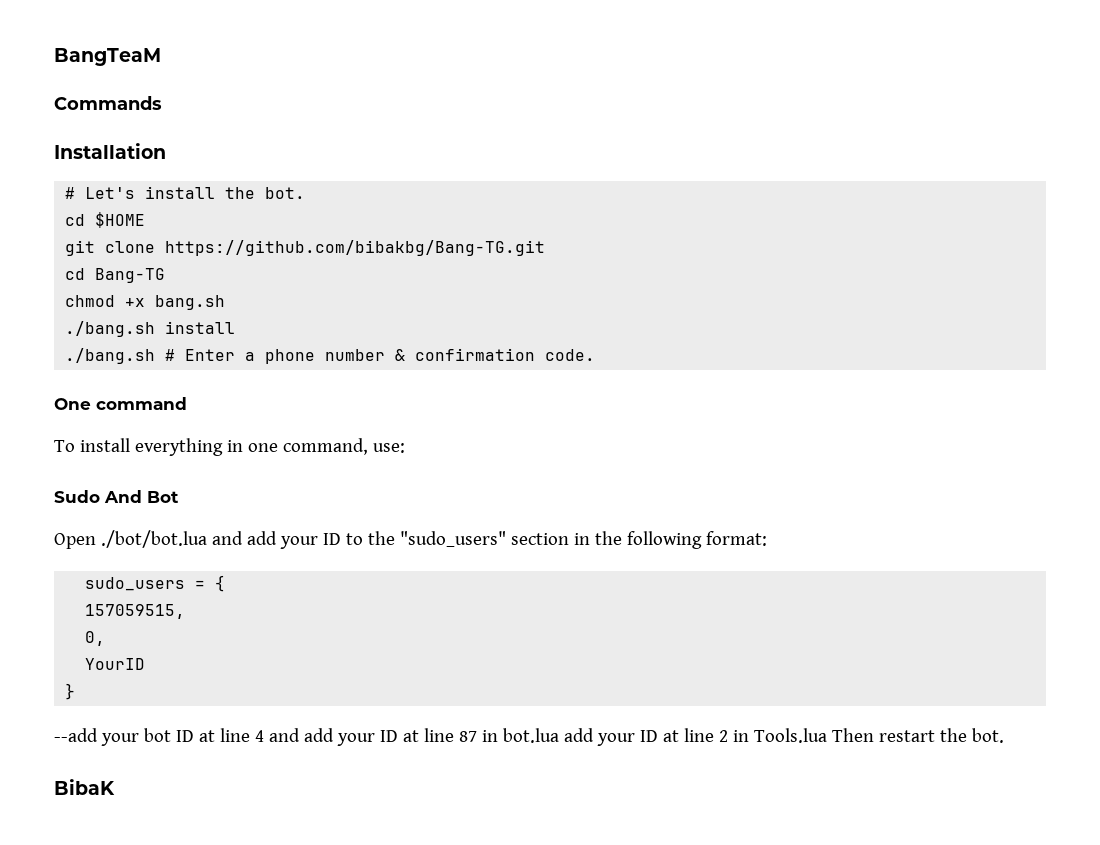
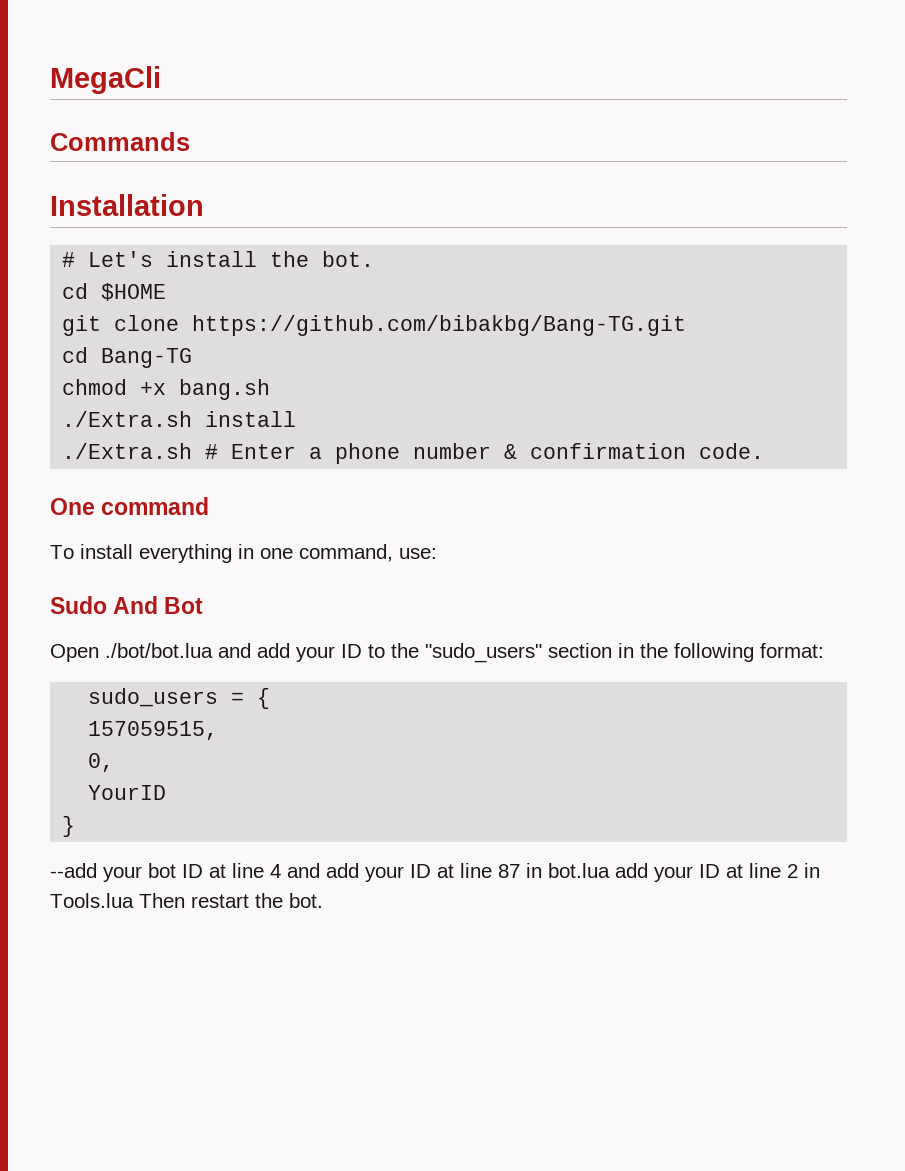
[54,48,161,66] BangTeaM -> [50,66,161,94] MegaCli
[65,321,156,337] ./bang.sh -> [62,411,193,427] ./Extra.sh
[65,348,156,364] ./bang.sh -> [62,443,193,459] ./Extra.sh
[54,779,115,795] // BibaK -> (323, 900) none

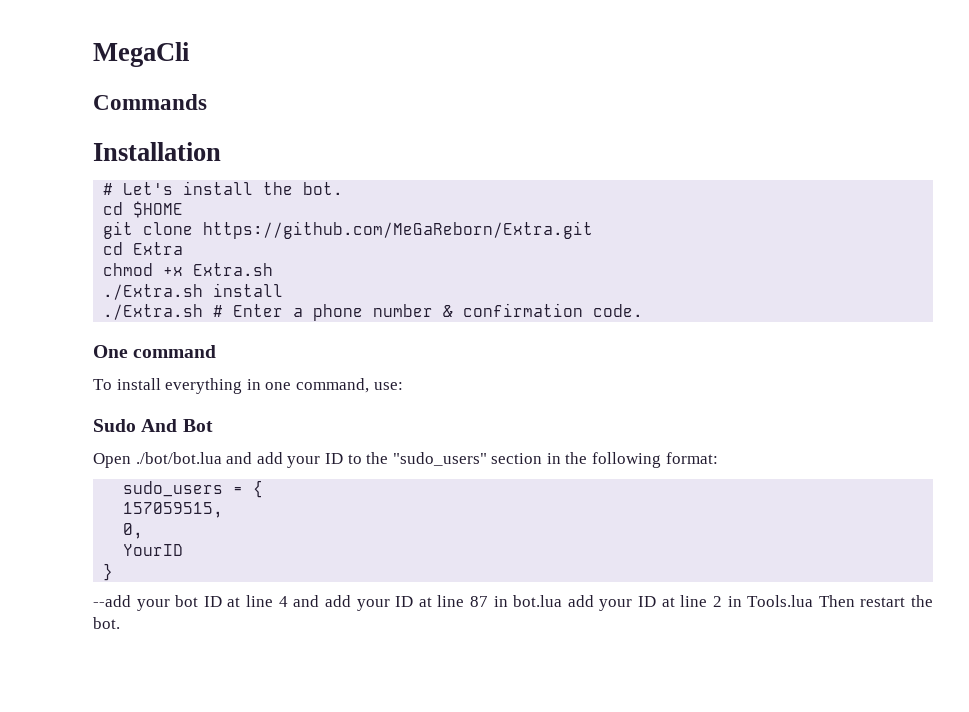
[192,315,687,336] [62,347,193,368] https://github.com/bibakbg/Bang-TG.git // cd Bang-TG -> [203,221,594,239] [103,242,184,255] https://github.com/MeGaReborn/Extra.git // cd Extra
[179,379,271,400] bang.sh -> [193,263,274,276] Extra.sh

